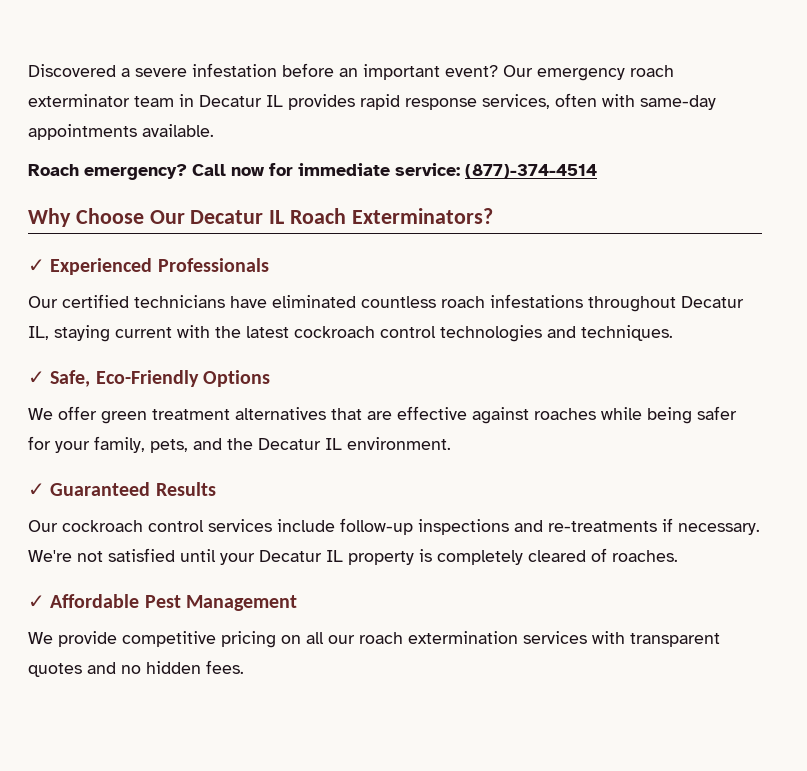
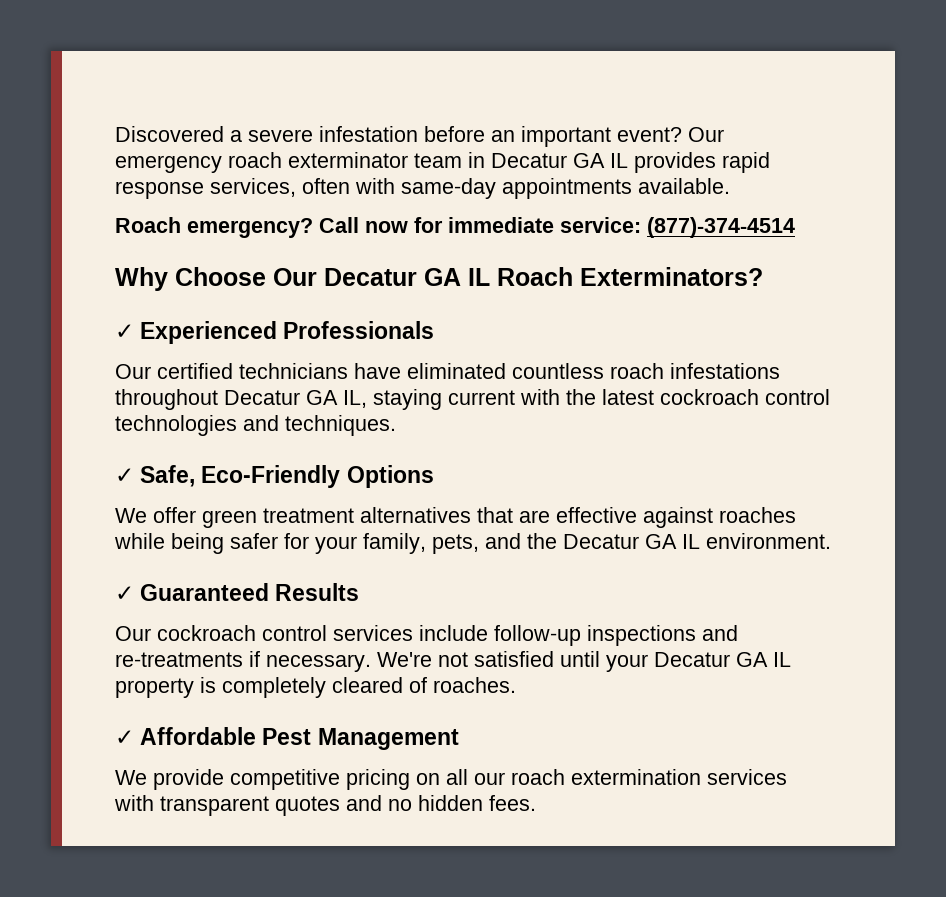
(262, 101) none -> [573,153,605,168] GA
(264, 217) none -> [424,268,461,286] GA
(744, 302) none -> [306,390,338,405] GA
(321, 444) none -> [645,534,677,549] GA
(322, 556) none -> [736,652,768,667] GA

